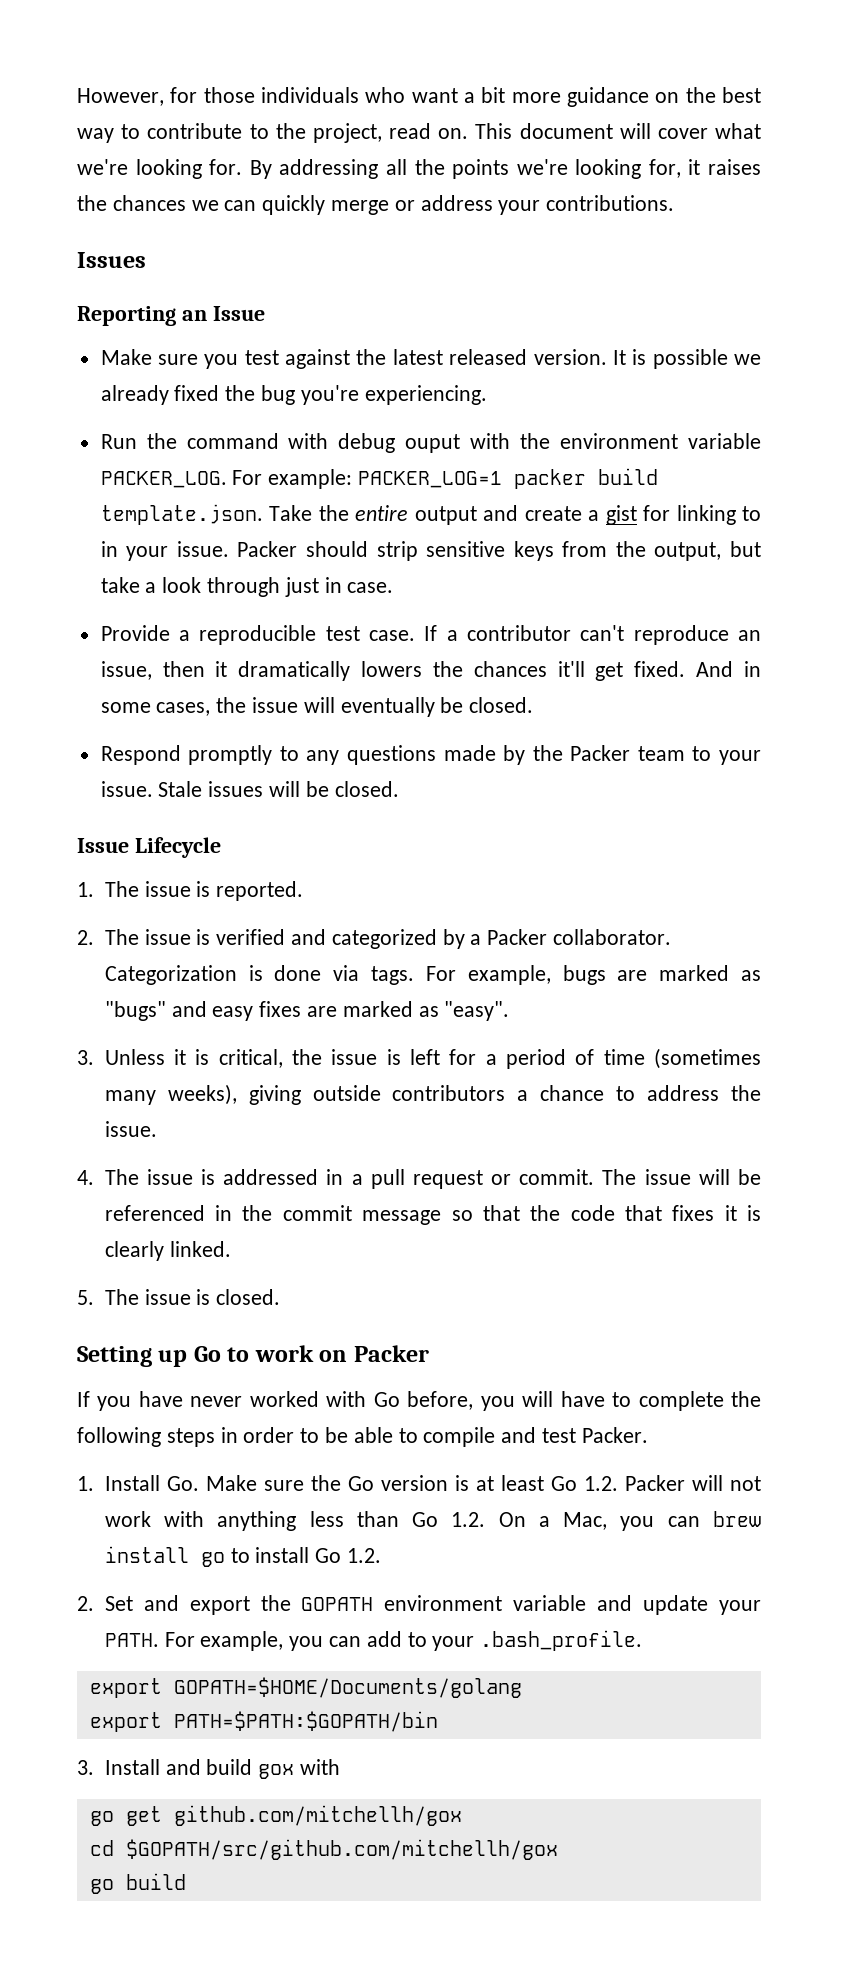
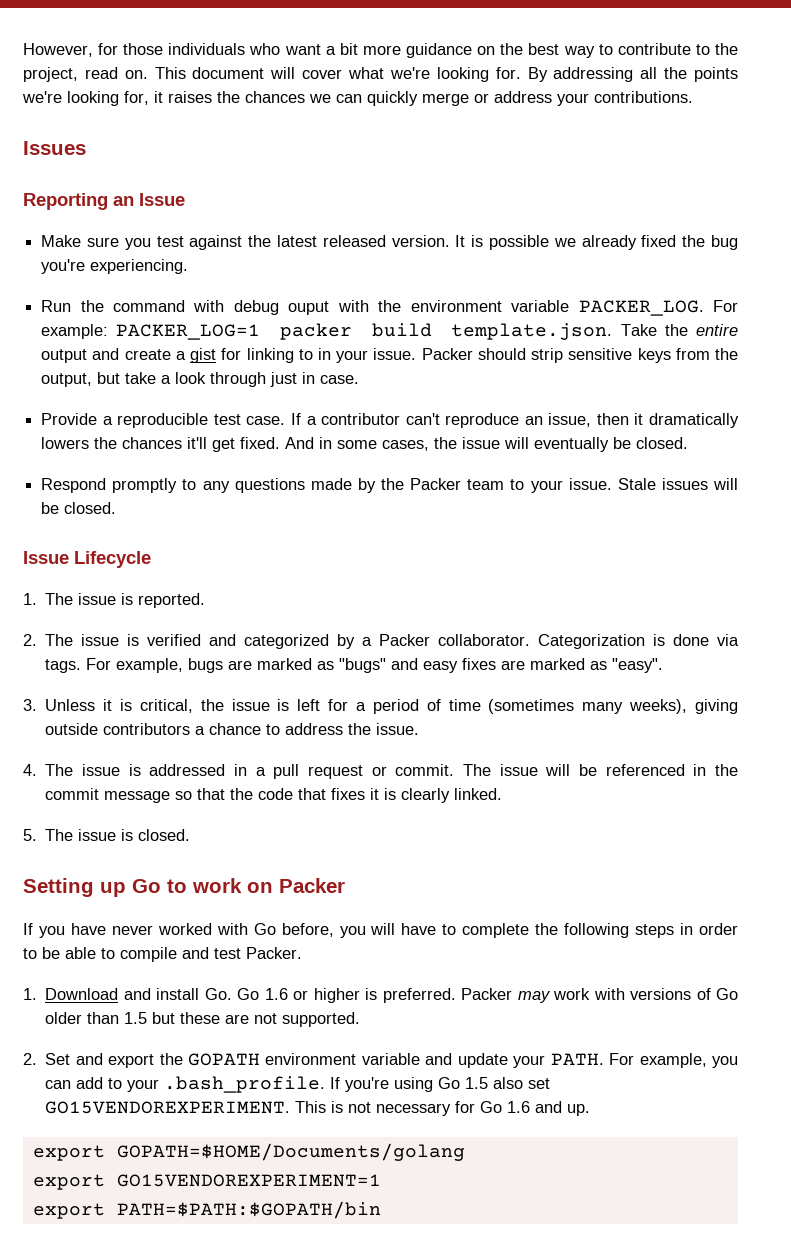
[104,1475,761,1491] [104,1511,761,1531] [104,1546,381,1567] Install Go. Make sure the Go version is at least Go 1.2. Packer will not work with anything less than Go 1.2. On a Mac, you can brew install go to install Go 1.2. -> [45,988,738,1003] [45,1012,361,1027] Download and install Go. Go 1.6 or higher is preferred. Packer may work with versions of Go older than 1.5 but these are not supported.
(643, 1640) none -> [330,1077,551,1092] [45,1101,591,1116] If you're using Go 1.5 also set GO15VENDOREXPERIMENT. This is not necessary for Go 1.6 and up.
(522, 1687) none -> [32,1174,381,1190] // export GO15VENDOREXPERIMENT=1
[77,1759,340,1779] [89,1805,462,1826] [89,1839,558,1860] [89,1873,186,1894] // 3. Install and build gox with // go get github.com/mitchellh/gox // cd $GOPATH/src/github.com/mitchellh/gox // go build -> (381, 1210) none

